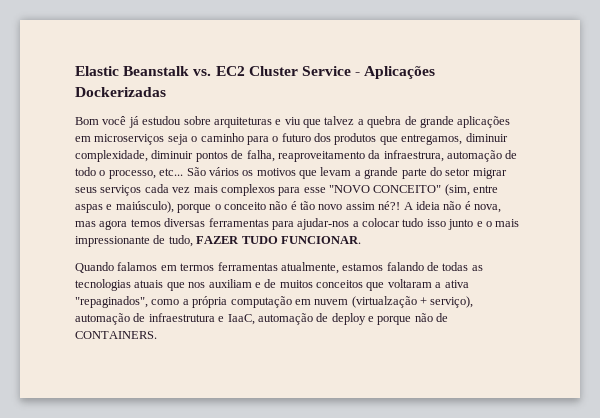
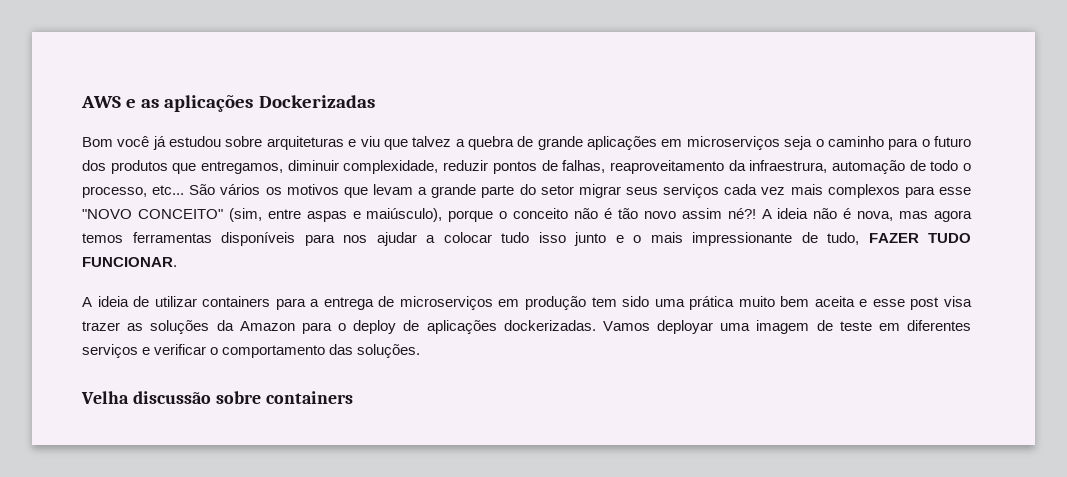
[75,66,436,79] Elastic Beanstalk vs. EC2 Cluster Service - Aplicações -> [81,95,254,112] AWS e as aplicações
[151,150,194,159] diminuir -> [443,160,489,171] reduzir
[246,150,275,162] falha, -> [562,160,606,173] falhas,
[164,218,350,230] diversas ferramentas para ajudar-nos -> [132,232,417,246] ferramentas disponíveis para nos ajudar
[75,262,483,274] [75,279,469,291] [75,296,474,308] [75,313,449,325] [75,331,157,339] Quando falamos em termos ferramentas atualmente, estamos falando de todas as tecnologias atuais que nos auxiliam e de muitos conceitos que voltaram a ativa "repaginados", como a própria computação em nuvem (virtualzação + serviço), automação de infraestrutura e IaaC, automação de deploy e porque não de CONTAINERS. -> [82,296,972,310] [82,320,971,334] [82,344,421,358] [81,391,353,404] A ideia de utilizar containers para a entrega de microserviços em produção tem sido uma prática muito bem aceita e esse post visa trazer as soluções da Amazon para o deploy de aplicações dockerizadas. Vamos deployar uma imagem de teste em diferentes serviços e verificar o comportamento das soluções. // Velha discussão sobre containers

